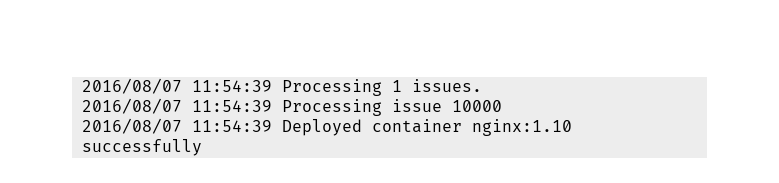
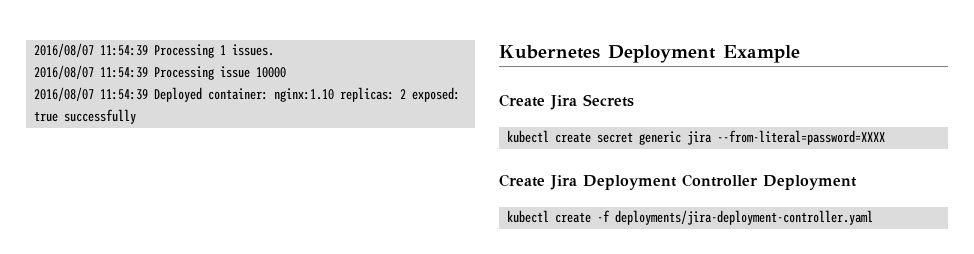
[371,119,572,136] [81,139,202,156] container nginx:1.10 successfully -> [208,87,461,102] [34,109,137,124] [499,45,800,63] [499,94,634,110] [507,130,886,145] [499,174,857,190] [507,210,874,225] container: nginx:1.10 replicas: 2 exposed: true successfully // Kubernetes Deployment Example // Create Jira Secrets // kubectl create secret generic jira --from-literal=password=XXXX // Create Jira Deployment Controller Deployment // kubectl create -f deployments/jira-deployment-controller.yaml

